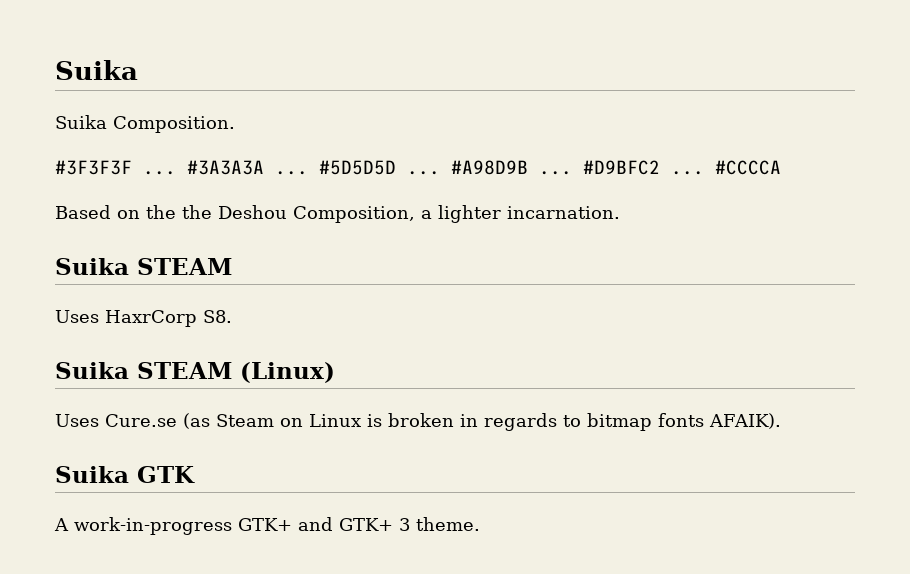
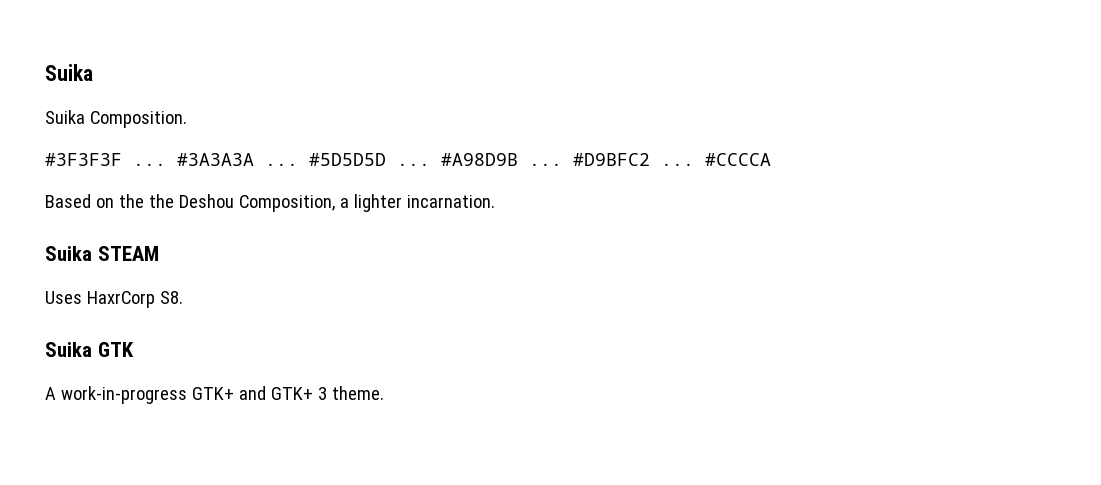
[55,362,335,383] [55,413,781,431] // Suika STEAM (Linux) // Uses Cure.se (as Steam on Linux is broken in regards to bitmap fonts AFAIK). -> (183, 297) none

